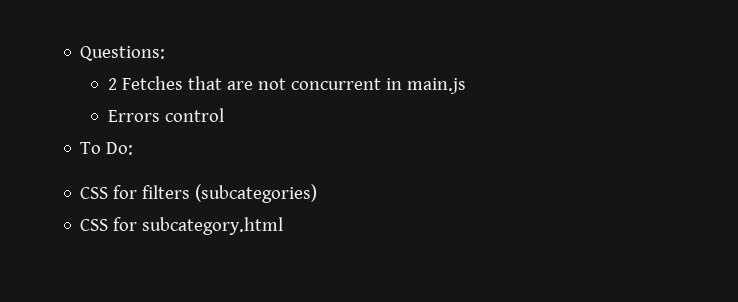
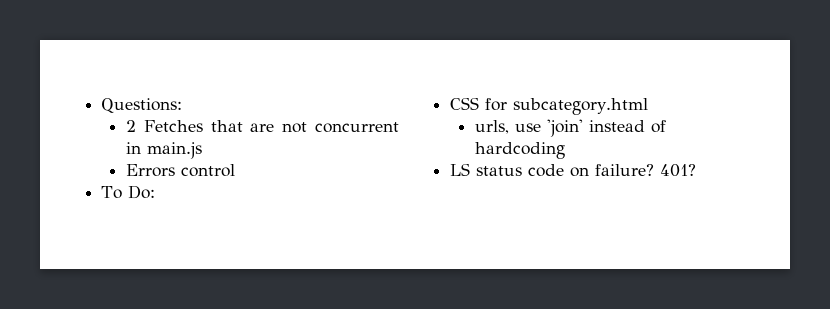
[142,184,318,203] [80,217,284,235] filters (subcategories) // CSS for subcategory.html -> [513,98,649,115] [474,119,666,137] [474,142,565,159] [450,163,697,177] subcategory.html // urls, use 'join' instead of hardcoding // LS status code on failure? 401?

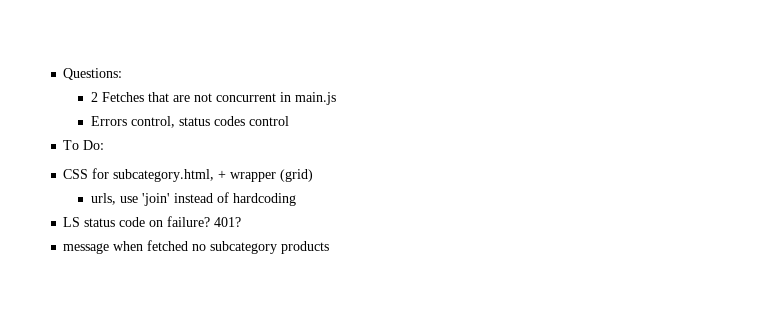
(175, 170) none -> [130,116,245,128] control, status codes
[513,98,649,115] subcategory.html -> [113,169,314,182] subcategory.html, + wrapper (grid)
(697, 170) none -> [63,240,330,254] // message when fetched no subcategory products

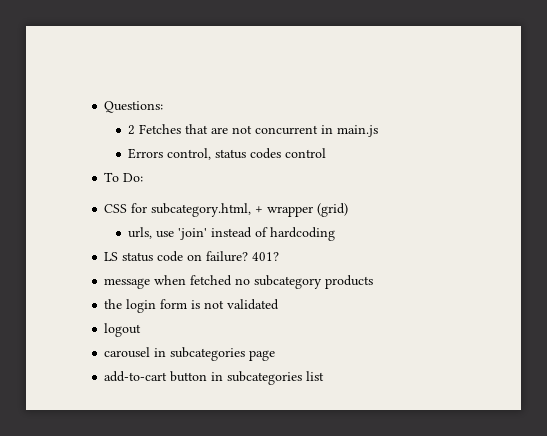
(330, 247) none -> [104,299,280,313] [104,323,142,337] [104,347,276,361] [104,371,325,385] // the login form is not validated // logout // carousel in subcategories page // add-to-cart button in subcategories list

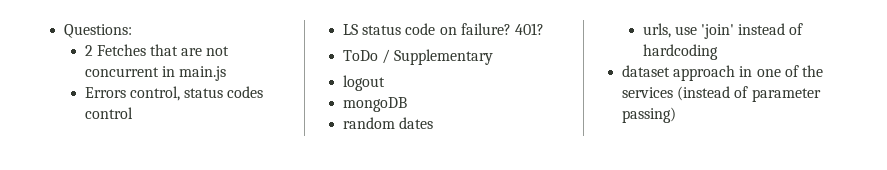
[104,172,144,182] [104,203,349,217] To Do: // CSS for subcategory.html, + wrapper (grid) -> [343,23,544,35] [343,49,494,65] [343,75,386,91] [343,97,408,112] [343,117,434,129] LS status code on failure? 401? // ToDo / Supplementary // logout // mongoDB // random dates
[104,251,280,262] [104,275,374,289] [104,299,280,313] [104,323,142,337] [104,347,276,361] [104,371,325,385] LS status code on failure? 401? // message when fetched no subcategory products // the login form is not validated // logout // carousel in subcategories page // add-to-cart button in subcategories list -> [622,65,823,81] [622,86,821,102] [622,107,677,123] dataset approach in one of the services (instead of parameter passing)

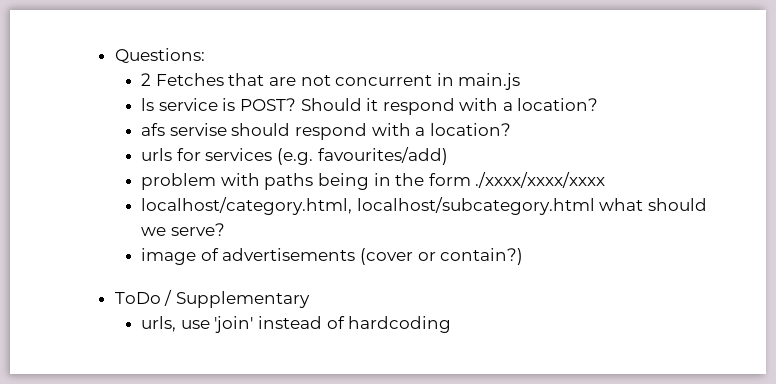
[84,86,264,101] [84,107,133,119] [343,23,544,35] Errors control, status codes control // LS status code on failure? 401? -> [141,98,599,115] [141,123,511,140] [141,147,448,165] [141,172,606,190] [141,197,707,215] [141,223,225,236] [141,248,524,265] ls service is POST? Should it respond with a location? // afs servise should respond with a location? // urls for services (e.g. favourites/add) // problem with paths being in the form ./xxxx/xxxx/xxxx // localhost/category.html, localhost/subcategory.html what should we serve? // image of advertisements (cover or contain?)
[343,75,386,91] [343,97,408,112] [343,117,434,129] // logout // mongoDB // random dates -> (310, 299) none
[622,65,823,81] [622,86,821,102] [622,107,677,123] // dataset approach in one of the services (instead of parameter passing) -> (452, 324) none

